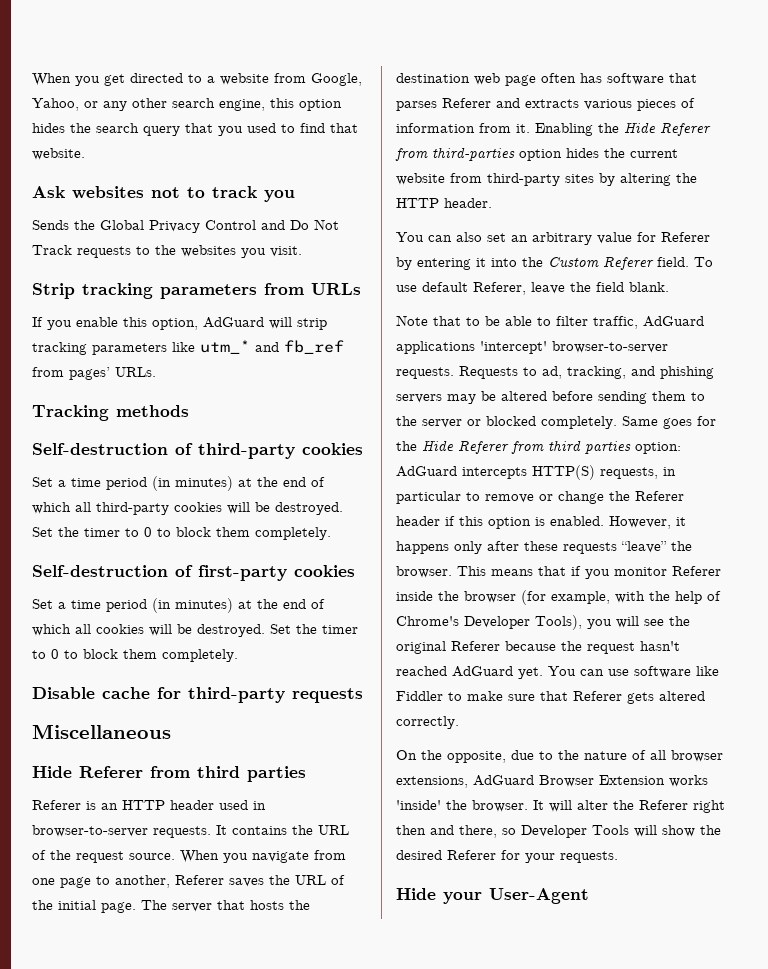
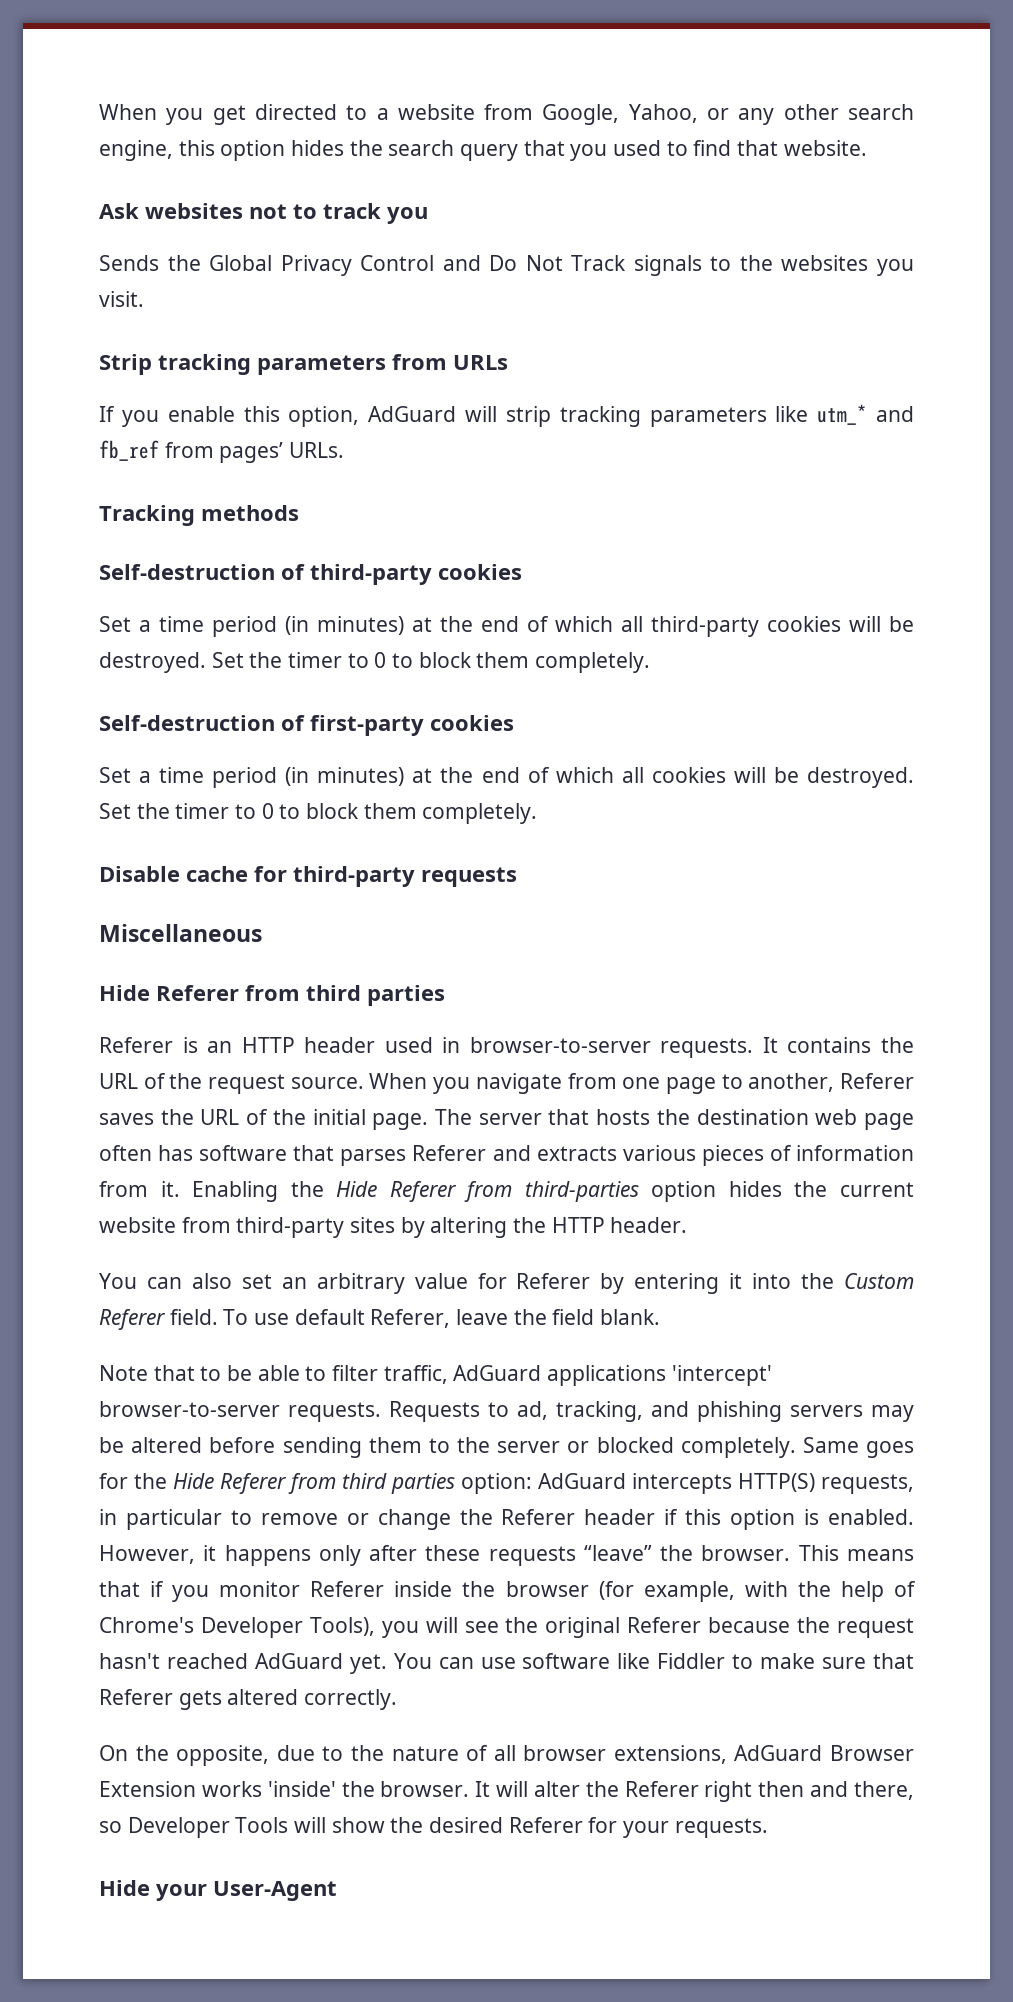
[77,246,131,258] requests -> [633,255,702,276] signals

